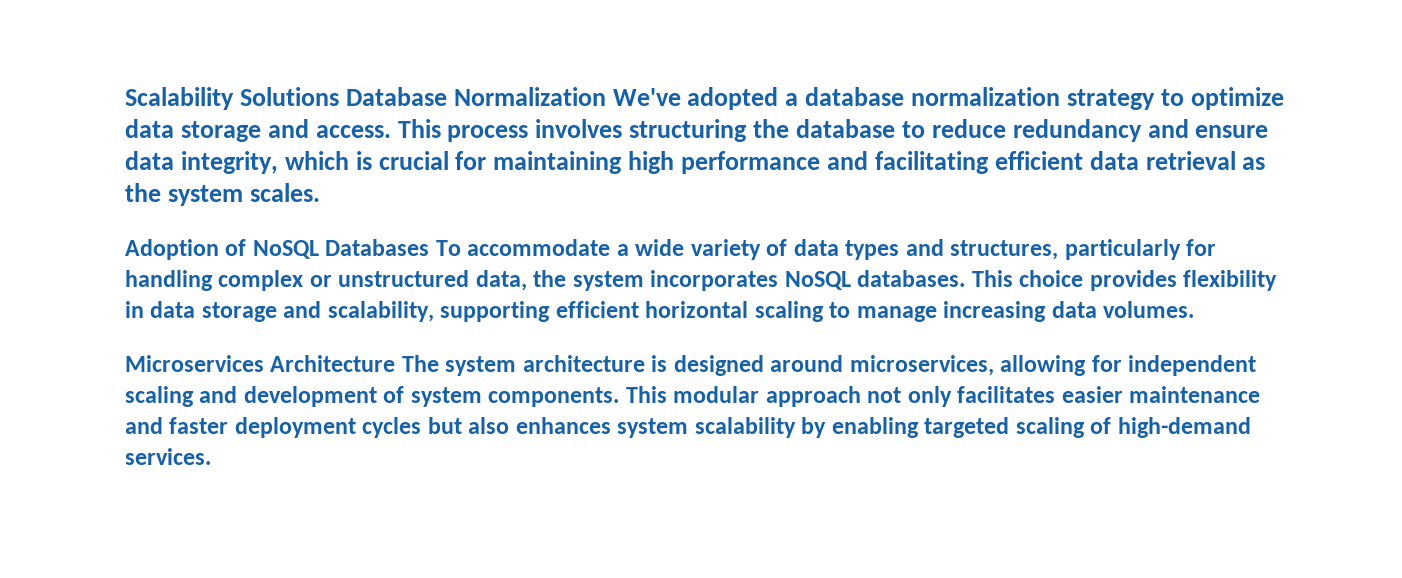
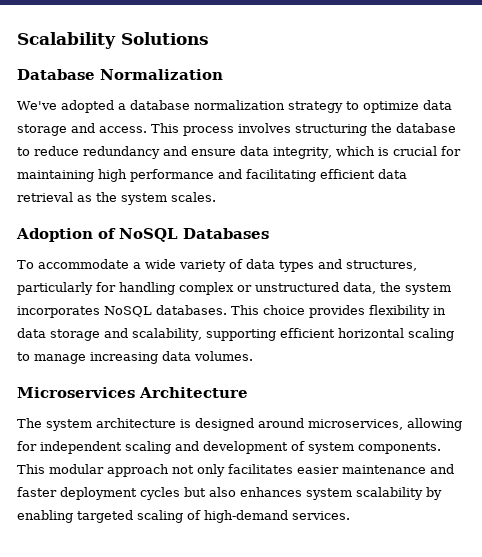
(339, 96) none -> (209, 38) //
(606, 96) none -> (223, 74) //
(430, 247) none -> (269, 233) //
(396, 363) none -> (248, 392) //

